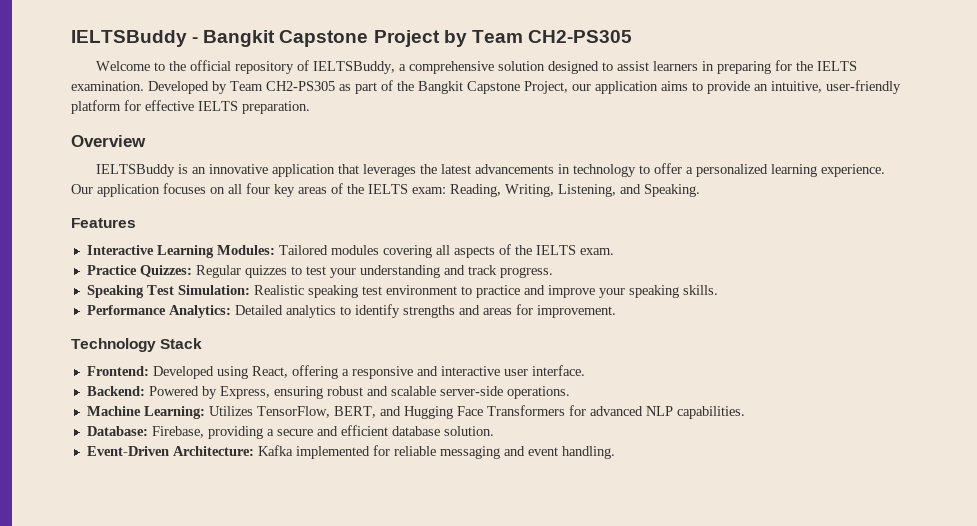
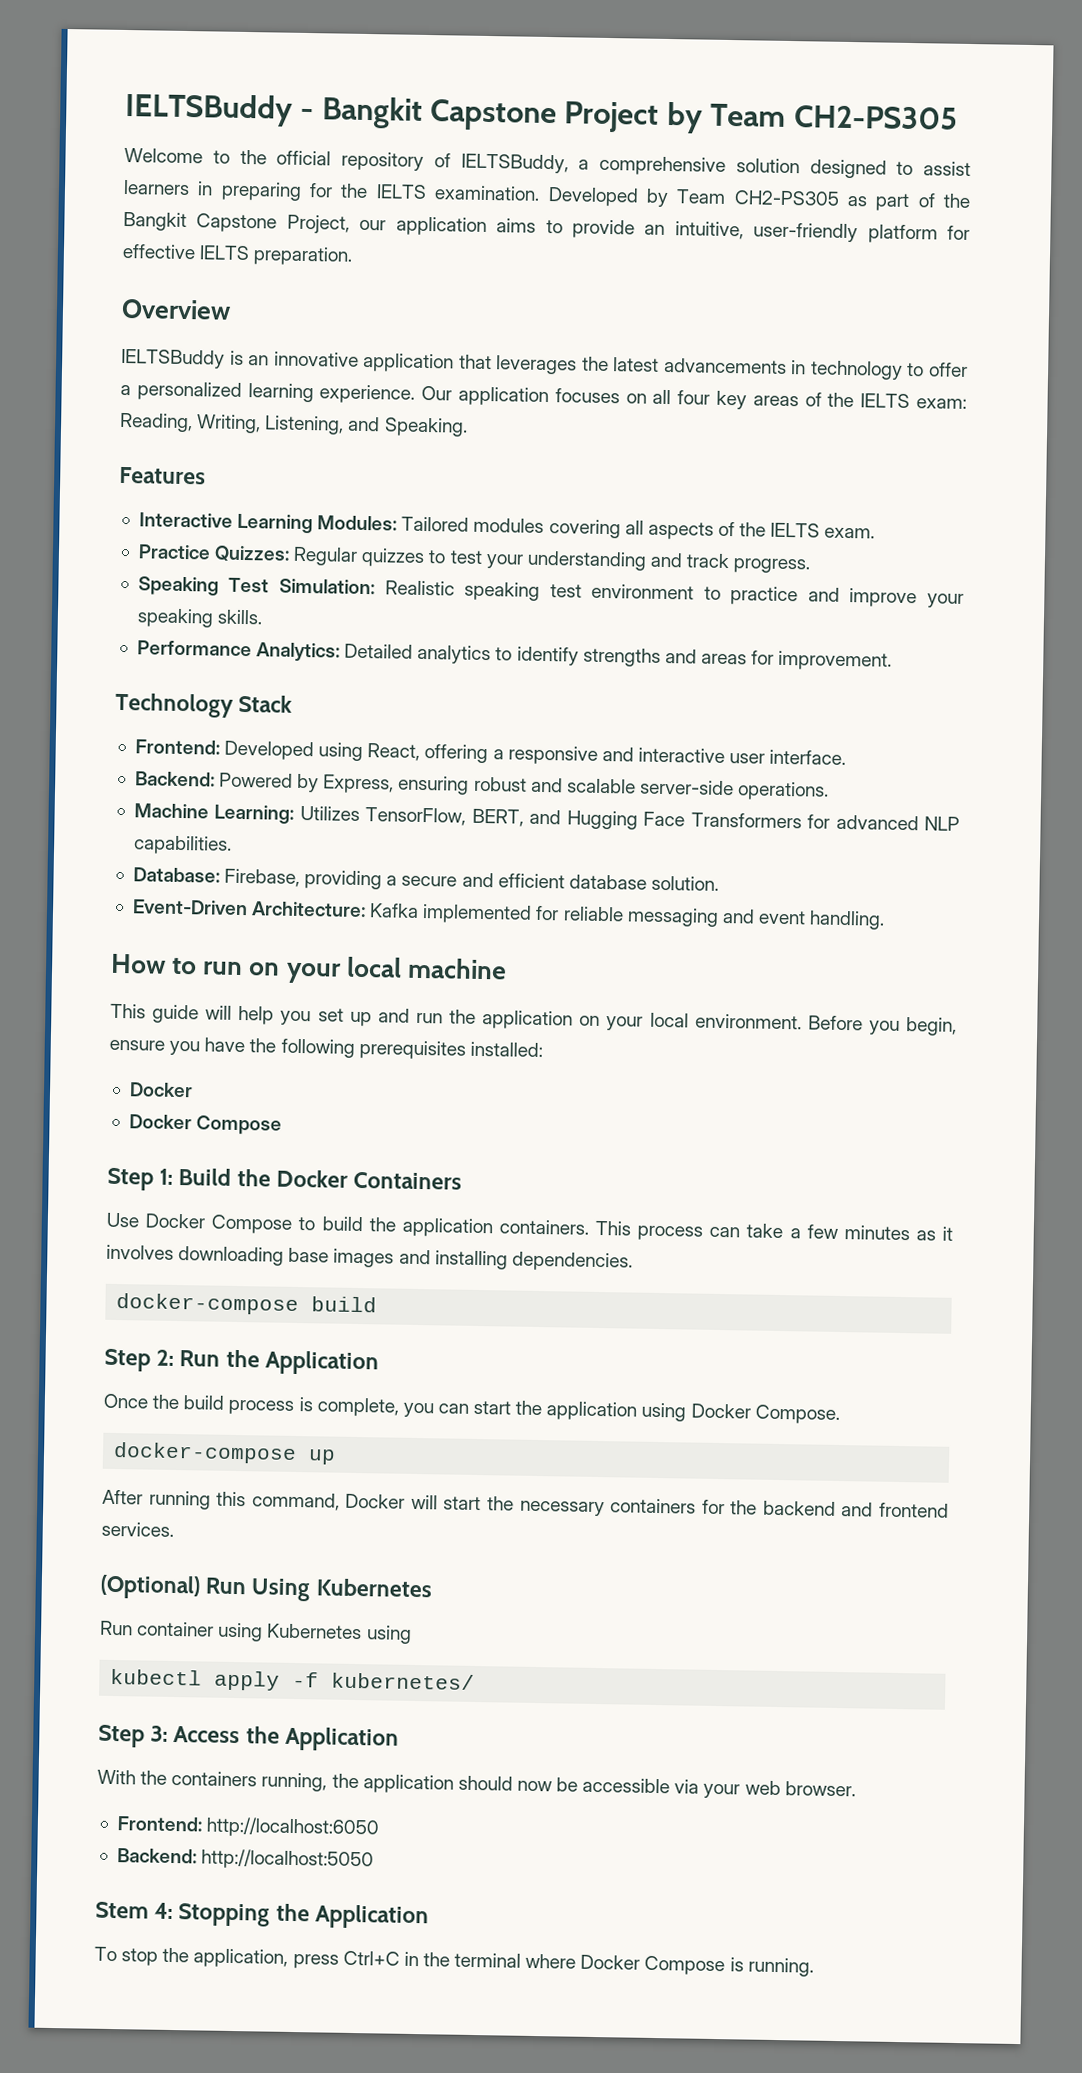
(615, 452) none -> [110,953,507,984] [110,1003,958,1036] [109,1037,543,1060] [128,1082,193,1098] [128,1114,283,1135] [107,1167,463,1191] [106,1212,953,1241] [106,1244,633,1272] [116,1293,378,1316] [104,1348,379,1376] [103,1393,840,1425] [113,1441,337,1465] [102,1489,949,1518] [101,1521,174,1537] [100,1574,432,1602] [100,1620,412,1644] [110,1668,476,1691] [98,1724,399,1752] [97,1769,856,1799] [116,1816,380,1839] [116,1848,375,1871] [95,1901,429,1930] [94,1946,814,1977] // How to run on your local machine // This guide will help you set up and run the application on your local environment. Before you begin, ensure you have the following prerequisites installed: // Docker // Docker Compose // Step 1: Build the Docker Containers // Use Docker Compose to build the application containers. This process can take a few minutes as it involves downloading base images and installing dependencies. // docker-compose build // Step 2: Run the Application // Once the build process is complete, you can start the application using Docker Compose. // docker-compose up // After running this command, Docker will start the necessary containers for the backend and frontend services. // (Optional) Run Using Kubernetes // Run container using Kubernetes using // kubectl apply -f kubernetes/ // Step 3: Access the Application // With the containers running, the application should now be accessible via your web browser. // Frontend: http://localhost:6050 // Backend: http://localhost:5050 // Stem 4: Stopping the Application // To stop the application, press Ctrl+C in the terminal where Docker Compose is running.

